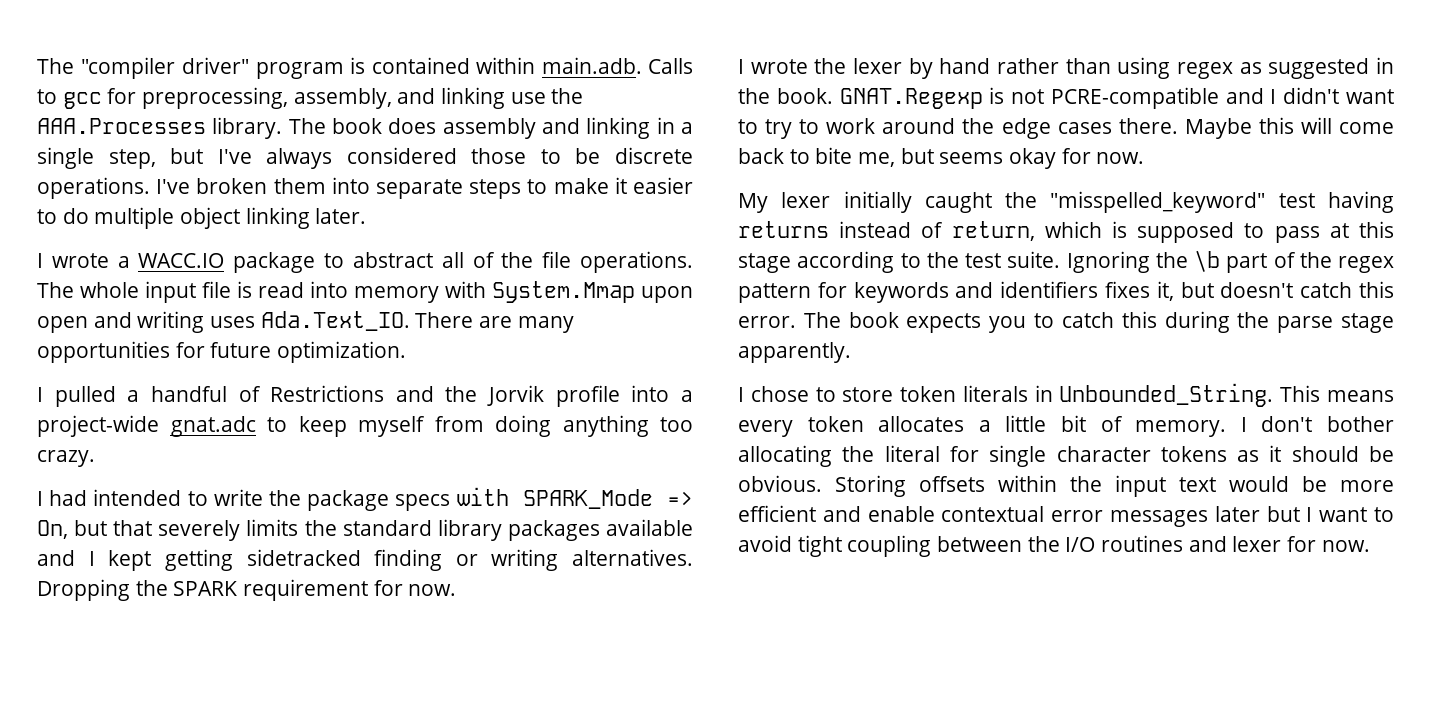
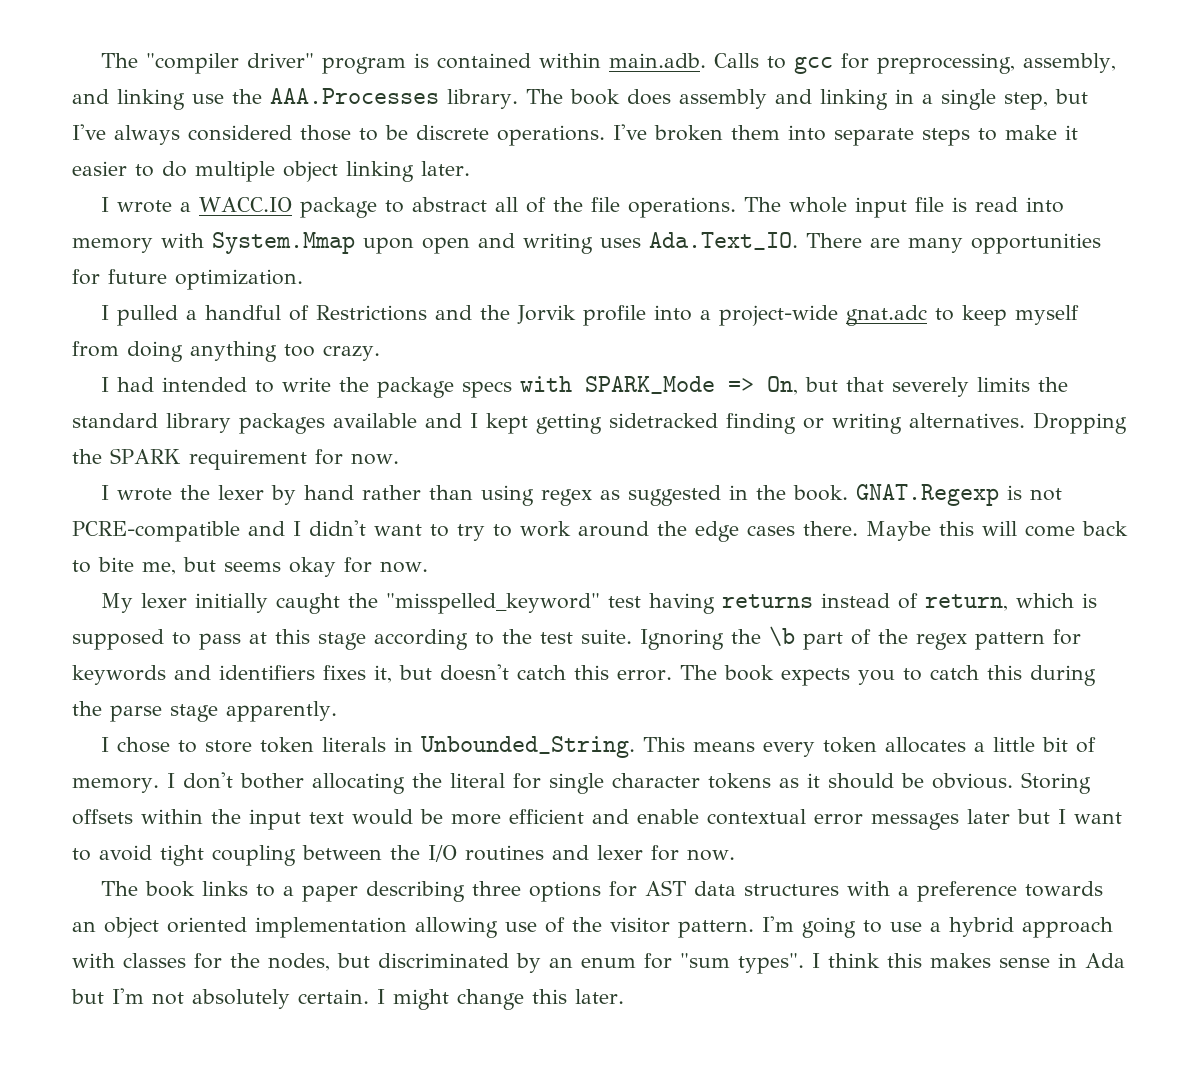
(1370, 546) none -> [101,880,1104,902] [72,916,1113,938] [72,953,1125,974] [71,988,624,1010] // The book links to a paper describing three options for AST data structures with a preference towards an object oriented implementation allowing use of the visitor pattern. I'm going to use a hybrid approach with classes for the nodes, but discriminated by an enum for "sum types". I think this makes sense in Ada but I'm not absolutely certain. I might change this later.

